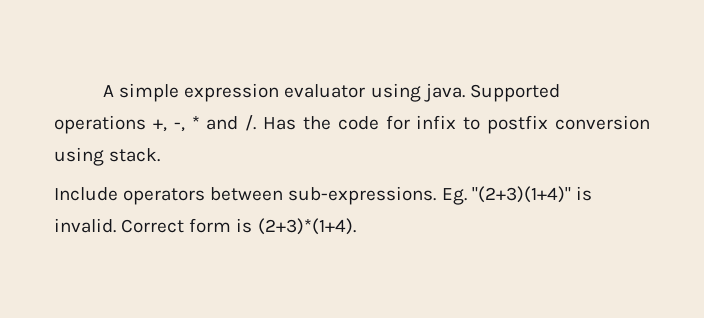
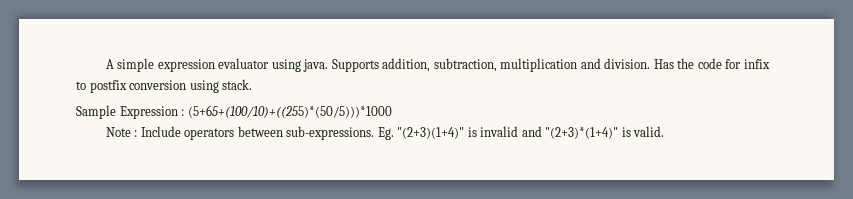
[469,84,560,102] [54,115,257,134] Supported operations +, -, * and /. -> [331,58,651,72] Supports addition, subtraction, multiplication and division.
(161, 155) none -> [76,105,392,119] [105,127,138,137] Sample Expression : (5+65+(100/10)+((255)*(50/5)))*1000 // Note :
[54,218,356,235] invalid. Correct form is (2+3)*(1+4). -> [480,126,665,139] invalid and "(2+3)*(1+4)" is valid.

